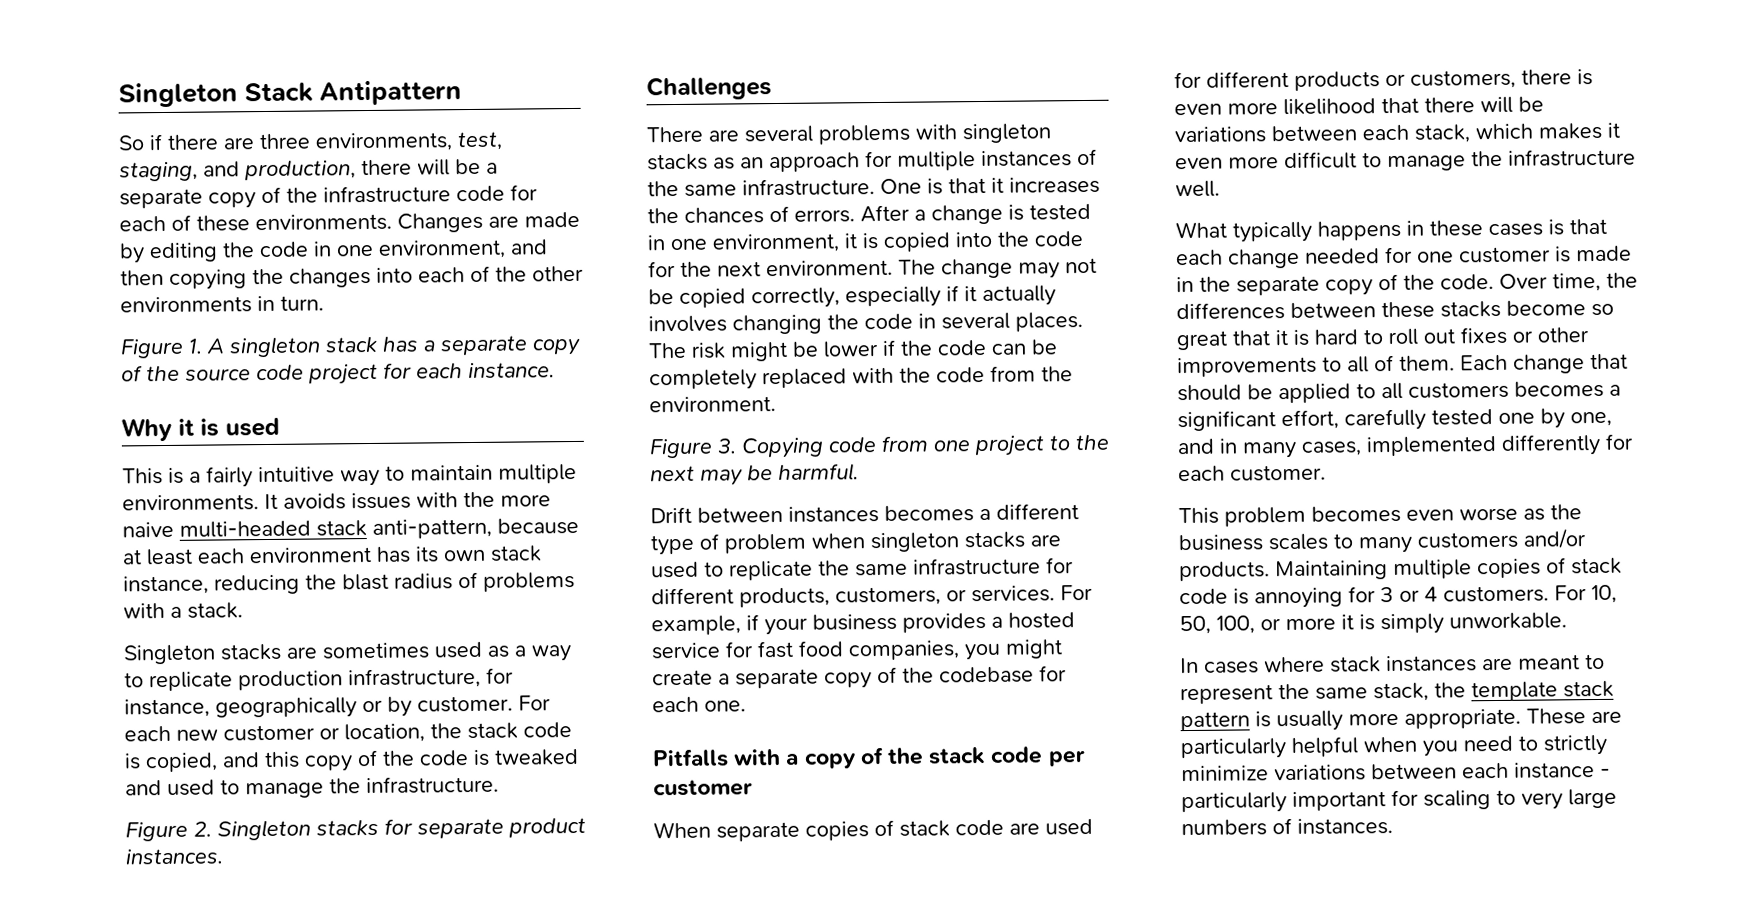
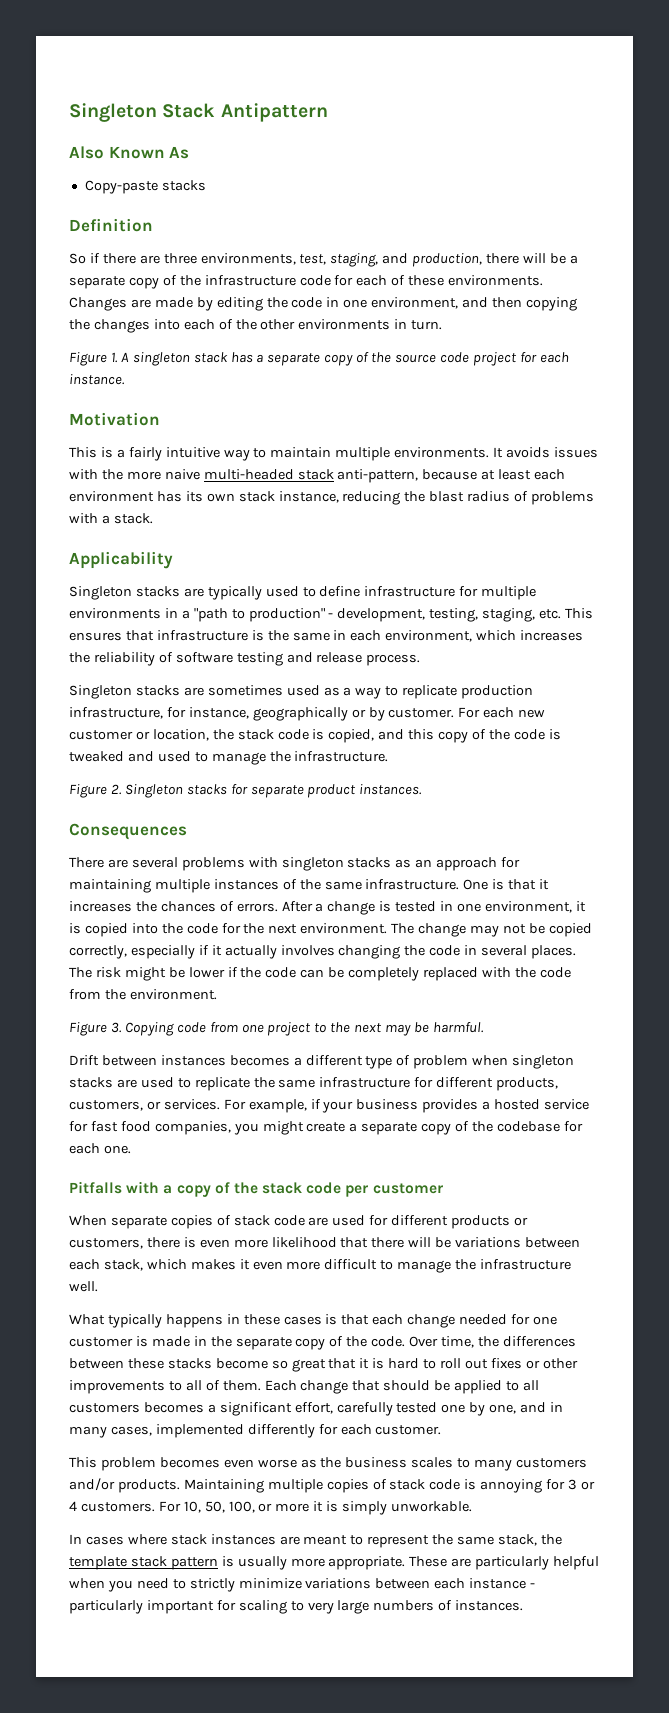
(463, 93) none -> [69,146,190,159] [84,180,206,194] [69,218,153,232] // Also Known As // Copy-paste stacks // Definition
[121,417,280,442] Why it is used -> [69,412,160,426] Motivation
(243, 610) none -> [69,551,173,569] [69,586,537,600] [69,608,594,622] [69,630,584,642] [69,652,421,666] // Applicability // Singleton stacks are typically used to define infrastructure for multiple environments in a "path to production" - development, testing, staging, etc. This ensures that infrastructure is the same in each environment, which increases the reliability of software testing and release process.
[646,76,772,101] Challenges -> [69,823,187,840] Consequences
(893, 159) none -> [69,879,151,893] maintaining

